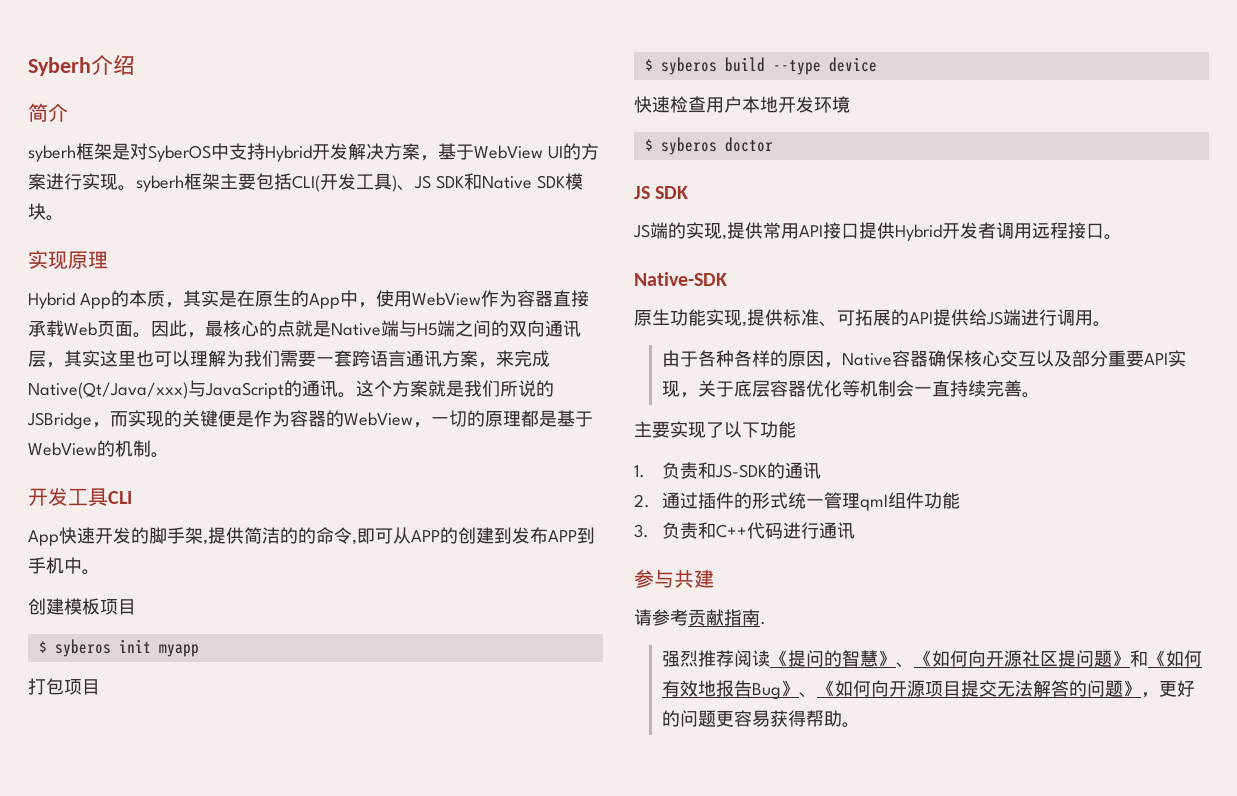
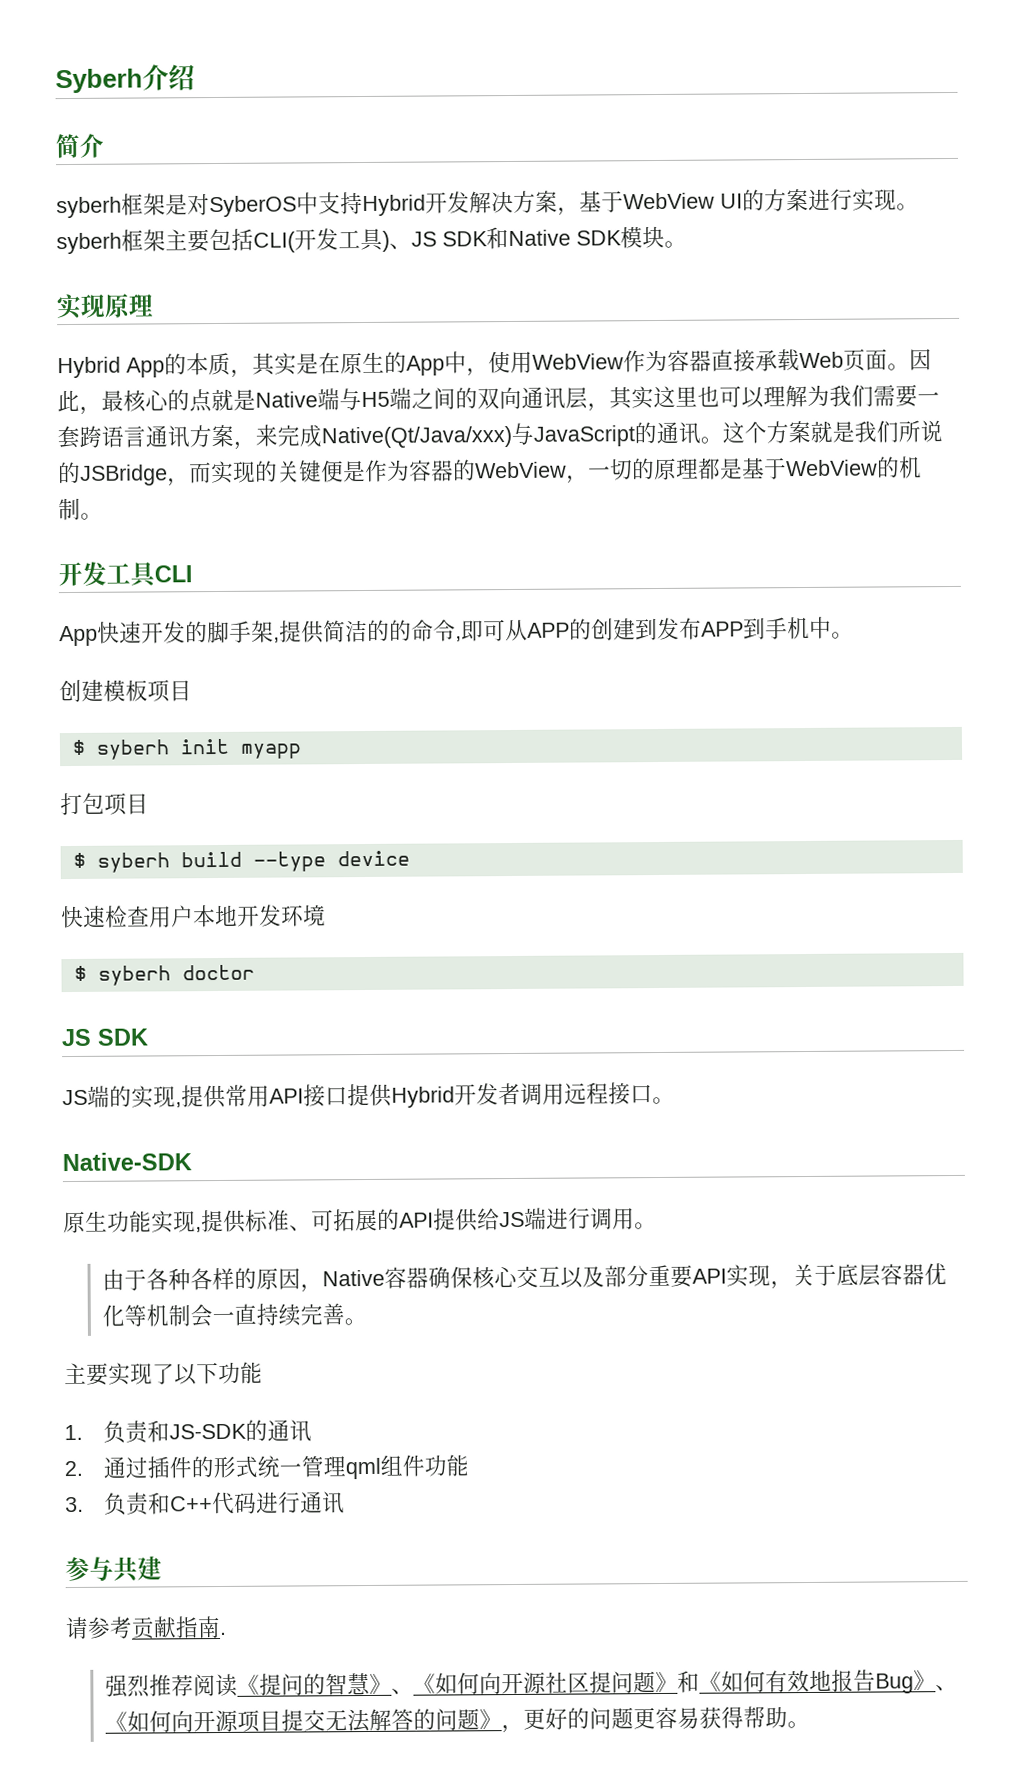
[54,639,111,657] syberos -> [95,739,170,760] syberh
[660,57,717,75] syberos -> [96,852,170,873] syberh
[660,137,717,155] syberos -> [97,965,171,986] syberh

